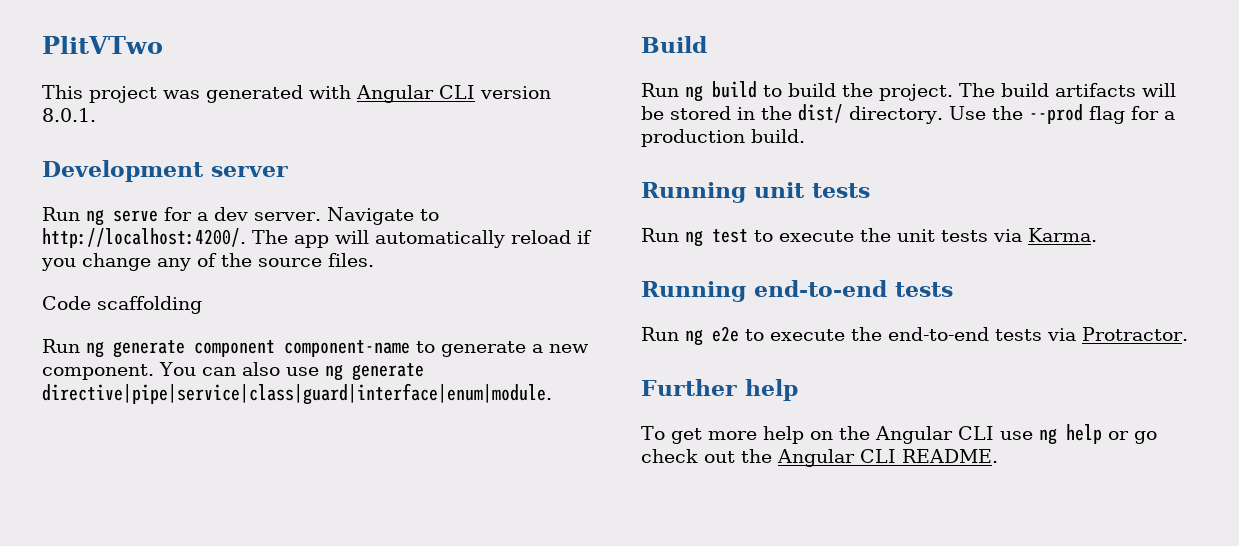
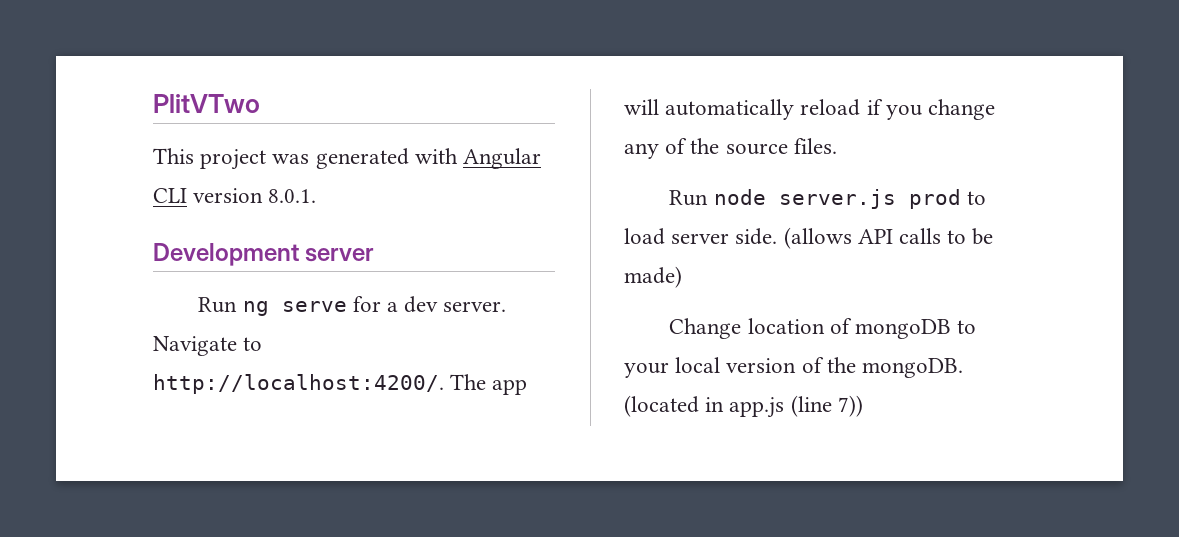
[42,296,202,314] [42,339,589,358] [42,362,424,381] [42,383,552,405] [641,36,707,53] [641,81,1176,102] [641,104,1175,124] [641,129,805,147] [641,182,870,203] [641,228,1097,247] [641,280,953,302] [641,326,1188,346] [641,379,798,401] [641,424,1157,445] [641,449,998,467] Code scaffolding // Run ng generate component component-name to generate a new component. You can also use ng generate directive|pipe|service|class|guard|interface|enum|module. // Build // Run ng build to build the project. The build artifacts will be stored in the dist/ directory. Use the --prod flag for a production build. // Running unit tests // Run ng test to execute the unit tests via Karma. // Running end-to-end tests // Run ng e2e to execute the end-to-end tests via Protractor. // Further help // To get more help on the Angular CLI use ng help or go check out the Angular CLI README. -> [669,189,986,209] [624,227,994,249] [624,266,682,288] [669,318,977,339] [624,357,964,378] [624,395,863,418] Run node server.js prod to load server side. (allows API calls to be made) // Change location of mongoDB to your local version of the mongoDB. (located in app.js (line 7))

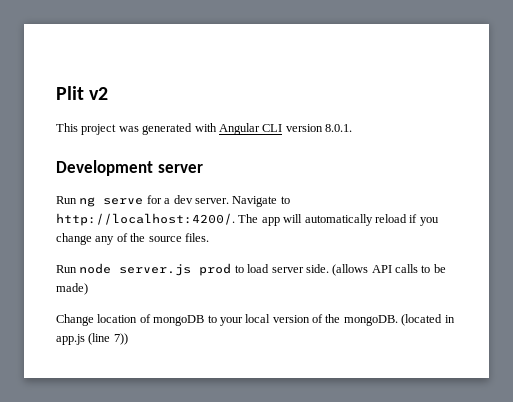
[153,94,260,113] PlitVTwo -> [56,86,109,100] Plit v2

